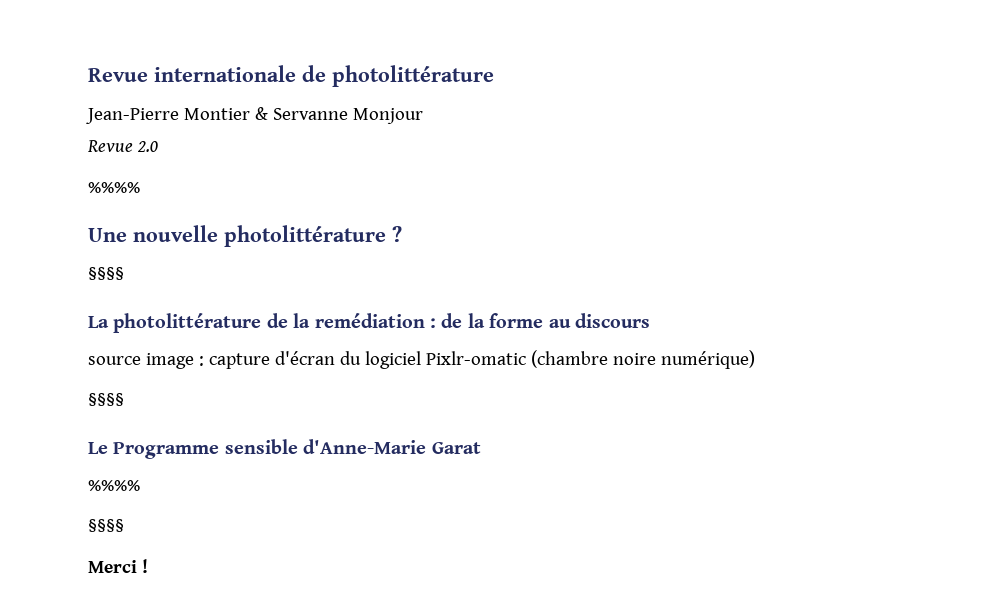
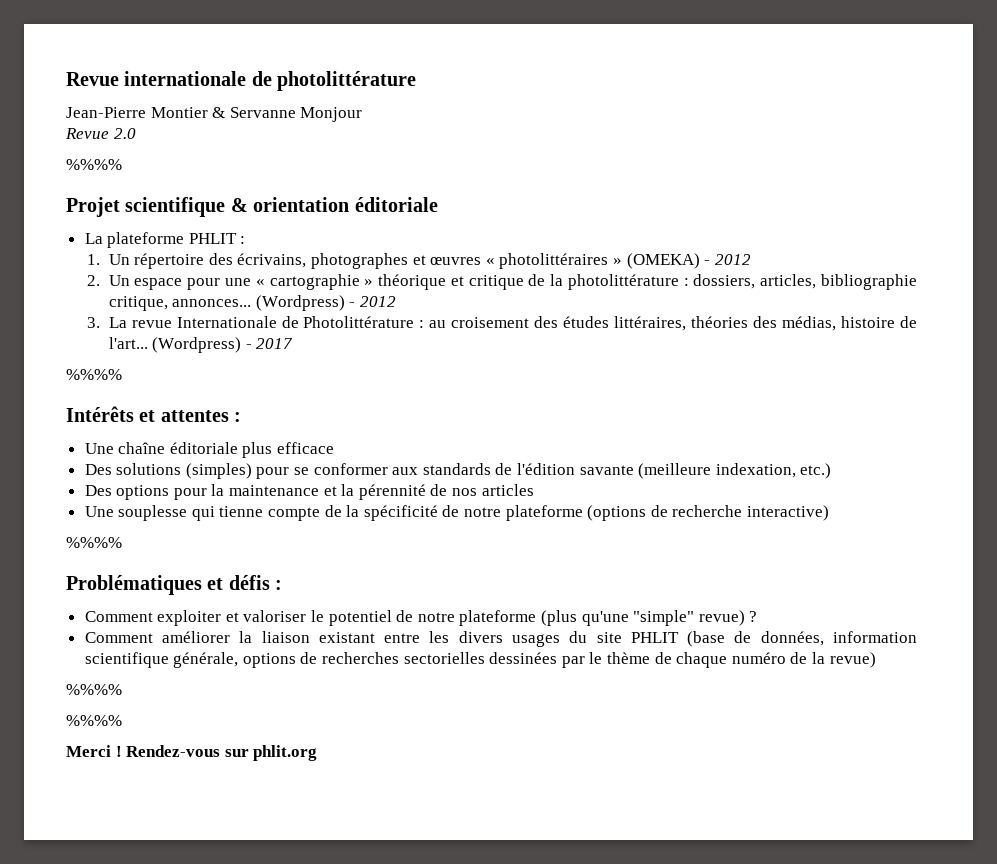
[88,225,402,247] [88,267,124,280] [88,313,650,333] [88,350,755,369] [88,393,124,406] [88,439,481,459] [88,480,140,491] [88,519,124,532] Une nouvelle photolittérature ? // §§§§ // La photolittérature de la remédiation : de la forme au discours // source image : capture d'écran du logiciel Pixlr-omatic (chambre noire numérique) // §§§§ // Le Programme sensible d'Anne-Marie Garat // %%%% // §§§§ -> [66,197,438,217] [84,232,246,248] [87,253,751,269] [87,274,918,290] [108,295,396,311] [87,316,917,331] [108,337,294,353] [66,369,122,380] [66,406,242,422] [84,442,335,458] [84,463,832,479] [84,484,534,500] [84,505,829,521] [66,537,122,548] [66,575,283,595] [84,610,758,626] [84,631,917,647] [84,652,876,668] [66,684,122,695] [66,715,122,726] Projet scientifique & orientation éditoriale // La plateforme PHLIT : // 1. Un répertoire des écrivains, photographes et œuvres « photolittéraires » (OMEKA) - 2012 // 2. Un espace pour une « cartographie » théorique et critique de la photolittérature : dossiers, articles, bibliographie critique, annonces... (Wordpress) - 2012 // 3. La revue Internationale de Photolittérature : au croisement des études littéraires, théories des médias, histoire de l'art... (Wordpress) - 2017 // %%%% // Intérêts et attentes : // Une chaîne éditoriale plus efficace // Des solutions (simples) pour se conformer aux standards de l'édition savante (meilleure indexation, etc.) // Des options pour la maintenance et la pérennité de nos articles // Une souplesse qui tienne compte de la spécificité de notre plateforme (options de recherche interactive) // %%%% // Problématiques et défis : // Comment exploiter et valoriser le potentiel de notre plateforme (plus qu'une "simple" revue) ? // Comment améliorer la liaison existant entre les divers usages du site PHLIT (base de données, information scientifique générale, options de recherches sectorielles dessinées par le thème de chaque numéro de la revue) // %%%% // %%%%
(148, 566) none -> [126,745,318,761] Rendez-vous sur phlit.org

